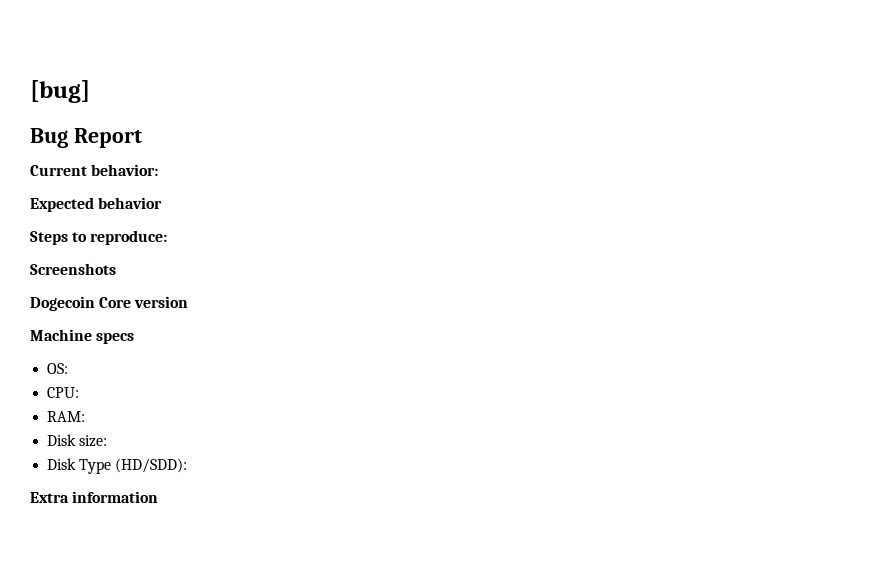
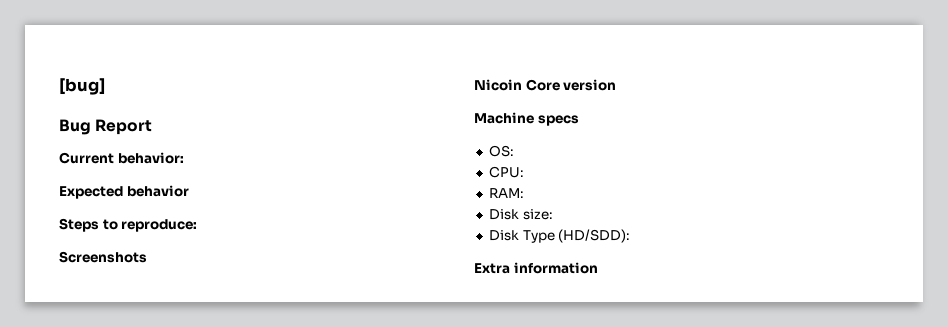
[30,296,95,311] Dogecoin -> [474,79,522,91] Nicoin

